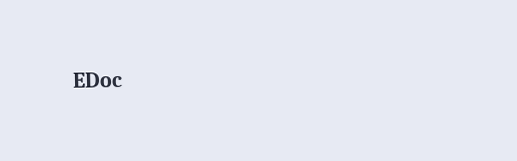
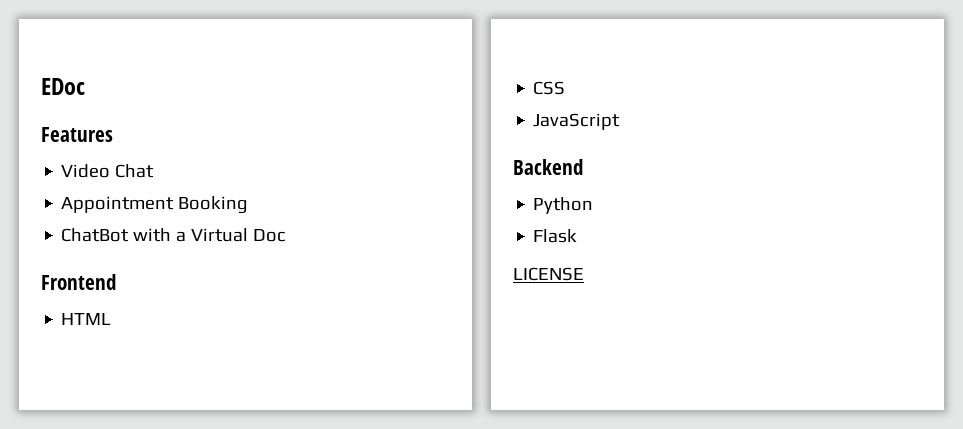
(123, 80) none -> [41,127,113,142] [61,164,155,178] [61,196,249,214] [61,228,287,242] [41,274,116,290] [61,313,112,325] [533,81,566,95] [533,113,621,130] [513,159,583,175] [533,197,594,214] [533,229,578,243] [513,267,584,281] // Features // Video Chat // Appointment Booking // ChatBot with a Virtual Doc // Frontend // HTML // CSS // JavaScript // Backend // Python // Flask // LICENSE

